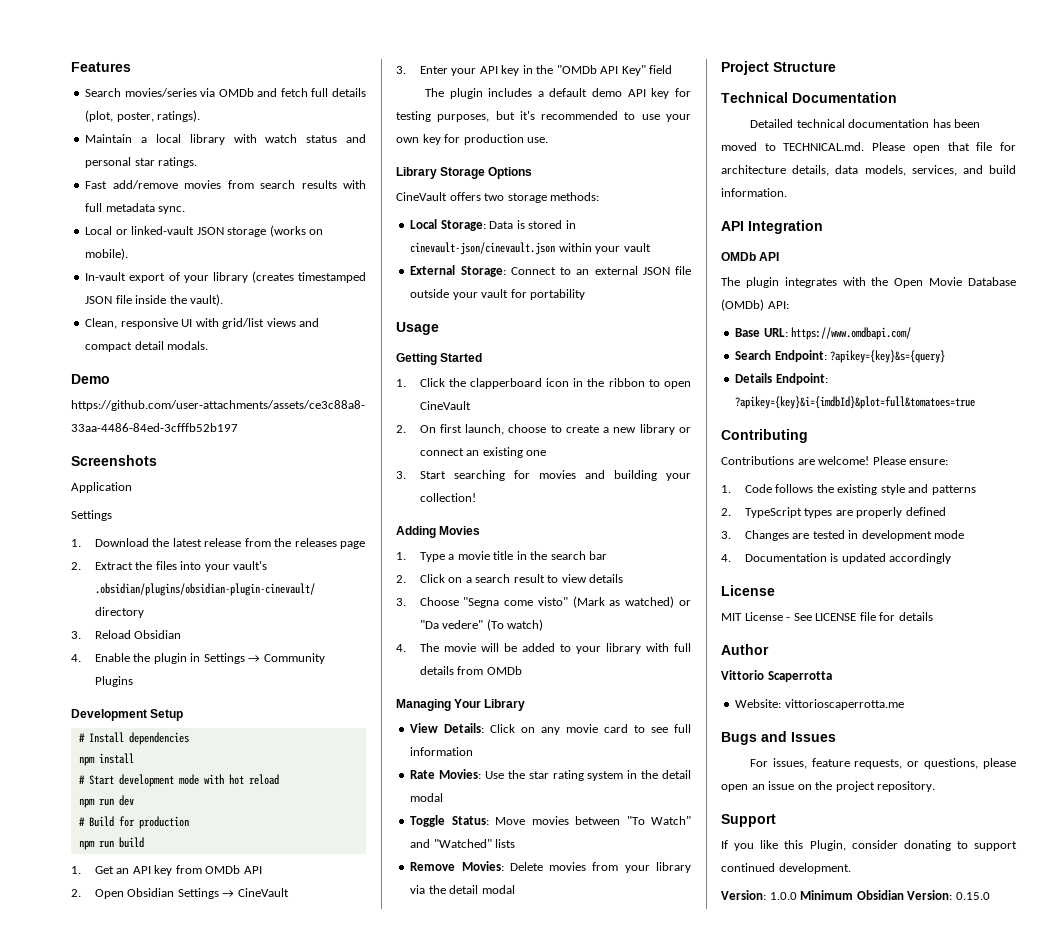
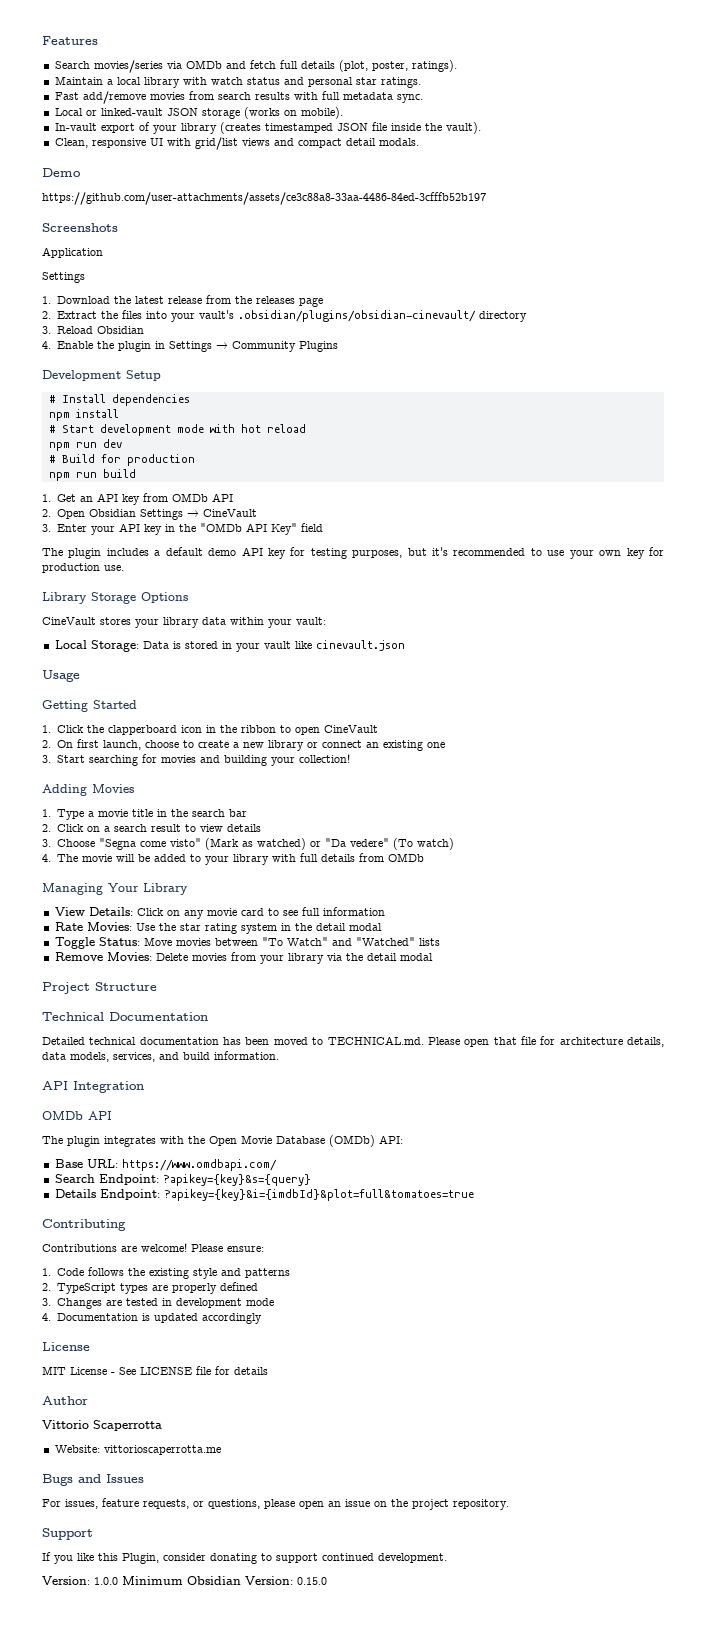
[94,583,315,596] .obsidian/plugins/obsidian-plugin-cinevault/ -> [237,310,476,322] .obsidian/plugins/obsidian-cinevault/
[449,192,600,203] offers two storage methods: -> [100,617,326,628] stores your library data within your vault:
[410,242,651,255] [410,265,691,277] [410,289,586,300] cinevault-json/cinevault.json within your vault // External Storage: Connect to an external JSON file outside your vault for portability -> [235,640,405,652] your vault like cinevault.json

